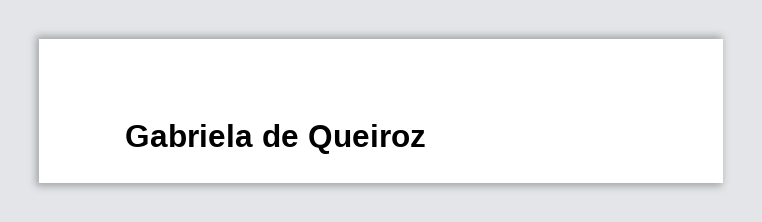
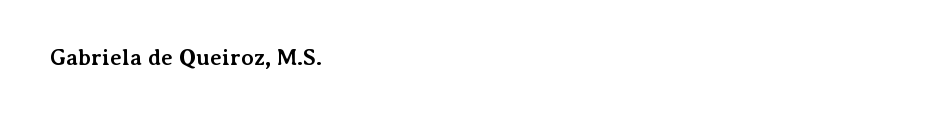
[308,124,426,154] Queiroz -> [179,49,322,69] Queiroz, M.S.

